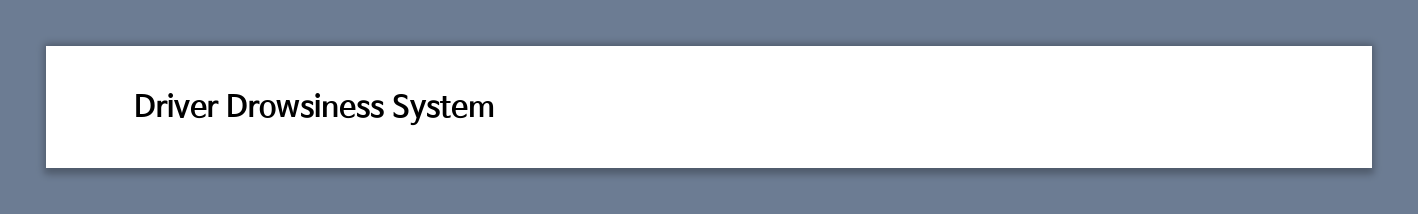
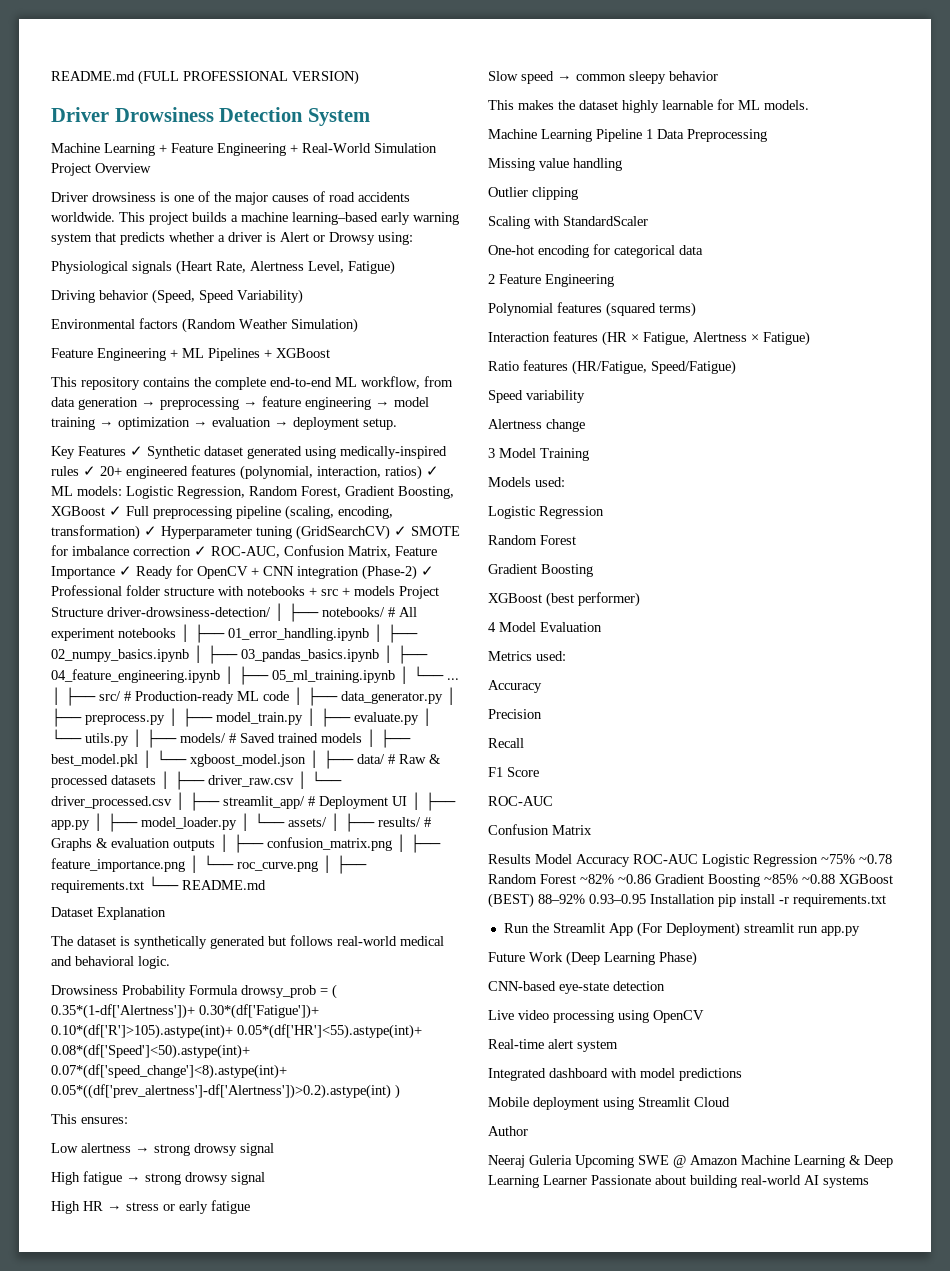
(134, 106) none -> [51,70,359,85] README.md (FULL PROFESSIONAL VERSION) //
(384, 106) none -> [219,107,304,122] Detection
(495, 110) none -> [51,143,437,156] [51,163,151,176] [51,191,410,205] [51,212,459,225] [51,232,413,245] [51,260,395,275] [51,289,303,304] [51,318,358,333] [51,348,330,361] [51,376,453,390] [51,396,429,410] [51,417,397,430] [51,446,447,459] [51,465,439,480] [51,486,454,499] [51,505,393,520] [51,525,460,540] [51,545,437,558] [51,565,434,580] [51,585,439,599] [51,603,417,622] [51,624,418,643] [51,645,428,664] [51,666,459,685] [51,687,456,706] [51,708,432,727] [51,729,411,748] [51,750,441,769] [51,771,342,790] [51,792,456,811] [51,813,431,832] [51,834,441,853] [51,855,367,874] [51,876,266,893] [51,907,166,920] [51,935,444,949] [51,956,170,969] [51,984,337,999] [51,1004,319,1019] [51,1024,422,1039] [51,1044,250,1059] [51,1064,287,1079] [51,1084,400,1099] [51,1114,128,1124] [51,1143,274,1156] [51,1171,265,1185] [51,1200,250,1214] [488,71,718,84] [488,99,809,113] [488,129,767,142] [488,158,622,171] [488,187,578,200] [488,216,648,229] [488,244,703,258] [488,274,614,287] [488,302,696,317] [488,331,810,346] [488,360,736,375] [488,390,585,403] [488,419,585,432] [488,448,589,461] [488,477,565,487] [488,506,604,519] [488,535,576,545] [488,564,593,577] [488,592,640,607] [488,622,602,632] [488,651,566,661] [488,680,542,693] [488,709,542,719] [488,738,524,748] [488,767,539,777] [488,796,553,806] [488,824,592,835] [488,854,892,867] [488,874,893,887] [488,893,886,908] [503,922,860,937] [488,951,697,966] [488,981,665,994] [488,1010,704,1023] [488,1039,618,1052] [488,1068,742,1081] [488,1097,730,1110] [488,1126,528,1136] [488,1155,893,1168] [488,1175,869,1188] // Machine Learning + Feature Engineering + Real-World Simulation Project Overview // Driver drowsiness is one of the major causes of road accidents worldwide. This project builds a machine learning–based early warning system that predicts whether a driver is Alert or Drowsy using: // Physiological signals (Heart Rate, Alertness Level, Fatigue) // Driving behavior (Speed, Speed Variability) // Environmental factors (Random Weather Simulation) // Feature Engineering + ML Pipelines + XGBoost // This repository contains the complete end-to-end ML workflow, from data generation → preprocessing → feature engineering → model training → optimization → evaluation → deployment setup. // Key Features ✓ Synthetic dataset generated using medically-inspired rules ✓ 20+ engineered features (polynomial, interaction, ratios) ✓ ML models: Logistic Regression, Random Forest, Gradient Boosting, XGBoost ✓ Full preprocessing pipeline (scaling, encoding, transformation) ✓ Hyperparameter tuning (GridSearchCV) ✓ SMOTE for imbalance correction ✓ ROC-AUC, Confusion Matrix, Feature Importance ✓ Ready for OpenCV + CNN integration (Phase-2) ✓ Professional folder structure with notebooks + src + models Project Structure driver-drowsiness-detection/ │ ├── notebooks/ # All experiment notebooks │ ├── 01_error_handling.ipynb │ ├── 02_numpy_basics.ipynb │ ├── 03_pandas_basics.ipynb │ ├── 04_feature_engineering.ipynb │ ├── 05_ml_training.ipynb │ └── ... │ ├── src/ # Production-ready ML code │ ├── data_generator.py │ ├── preprocess.py │ ├── model_train.py │ ├── evaluate.py │ └── utils.py │ ├── models/ # Saved trained models │ ├── best_model.pkl │ └── xgboost_model.json │ ├── data/ # Raw & processed datasets │ ├── driver_raw.csv │ └── driver_processed.csv │ ├── streamlit_app/ # Deployment UI │ ├── app.py │ ├── model_loader.py │ └── assets/ │ ├── results/ # Graphs & evaluation outputs │ ├── confusion_matrix.png │ ├── feature_importance.png │ └── roc_curve.png │ ├── requirements.txt └── README.md // Dataset Explanation // The dataset is synthetically generated but follows real-world medical and behavioral logic. // Drowsiness Probability Formula drowsy_prob = ( 0.35*(1-df['Alertness'])+ 0.30*(df['Fatigue'])+ 0.10*(df['R']>105).astype(int)+ 0.05*(df['HR']<55).astype(int)+ 0.08*(df['Speed']<50).astype(int)+ 0.07*(df['speed_change']<8).astype(int)+ 0.05*((df['prev_alertness']-df['Alertness'])>0.2).astype(int) ) // This ensures: // Low alertness → strong drowsy signal // High fatigue → strong drowsy signal // High HR → stress or early fatigue // Slow speed → common sleepy behavior // This makes the dataset highly learnable for ML models. // Machine Learning Pipeline 1 Data Preprocessing // Missing value handling // Outlier clipping // Scaling with StandardScaler // One-hot encoding for categorical data // 2 Feature Engineering // Polynomial features (squared terms) // Interaction features (HR × Fatigue, Alertness × Fatigue) // Ratio features (HR/Fatigue, Speed/Fatigue) // Speed variability // Alertness change // 3 Model Training // Models used: // Logistic Regression // Random Forest // Gradient Boosting // XGBoost (best performer) // 4 Model Evaluation // Metrics used: // Accuracy // Precision // Recall // F1 Score // ROC-AUC // Confusion Matrix // Results Model Accuracy ROC-AUC Logistic Regression ~75% ~0.78 Random Forest ~82% ~0.86 Gradient Boosting ~85% ~0.88 XGBoost (BEST) 88–92% 0.93–0.95 Installation pip install -r requirements.txt // Run the Streamlit App (For Deployment) streamlit run app.py // Future Work (Deep Learning Phase) // CNN-based eye-state detection // Live video processing using OpenCV // Real-time alert system // Integrated dashboard with model predictions // Mobile deployment using Streamlit Cloud // Author // Neeraj Guleria Upcoming SWE @ Amazon Machine Learning & Deep Learning Learner Passionate about building real-world AI systems

